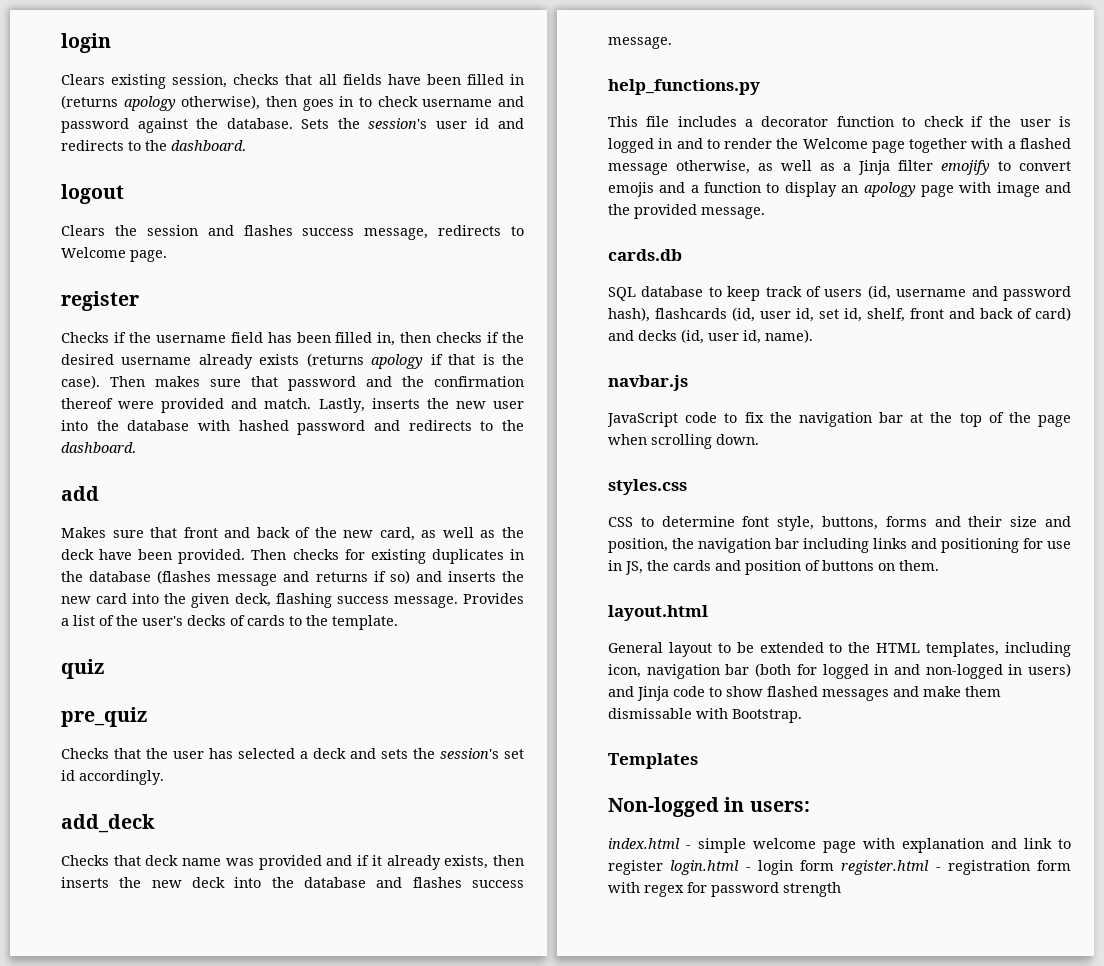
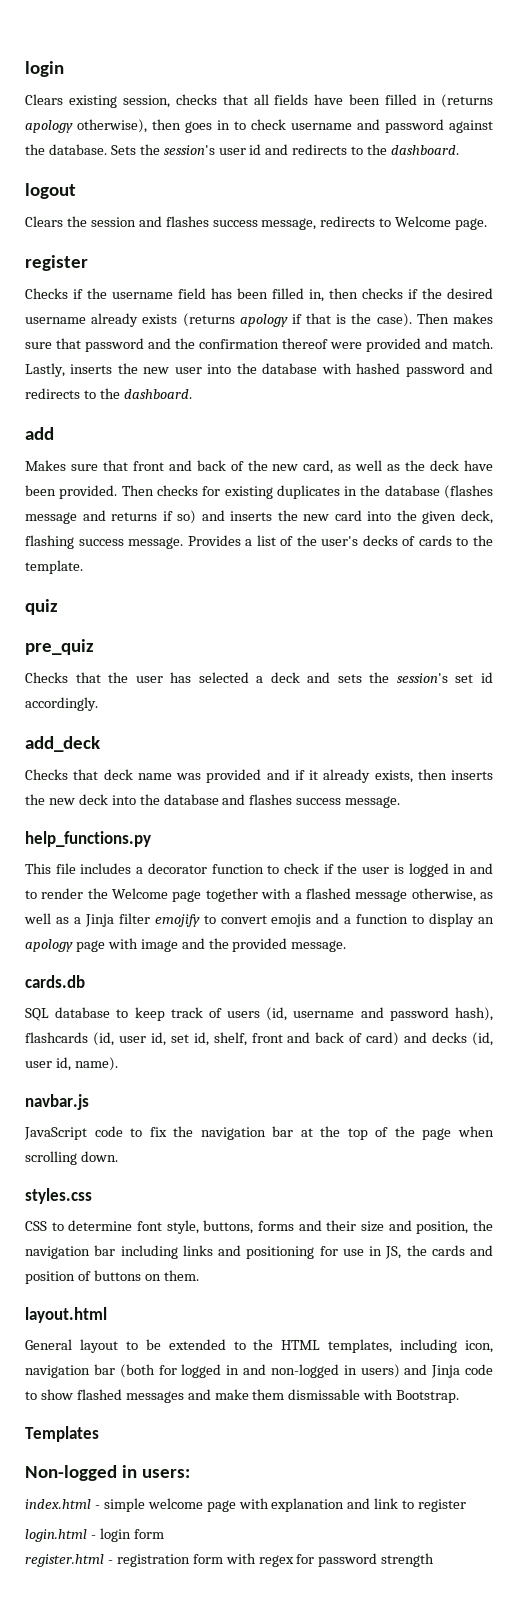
(663, 867) none -> (467, 1505) //
(834, 865) none -> (164, 1534) //

